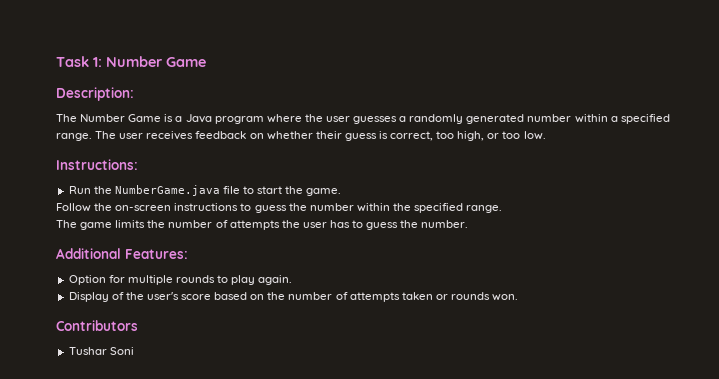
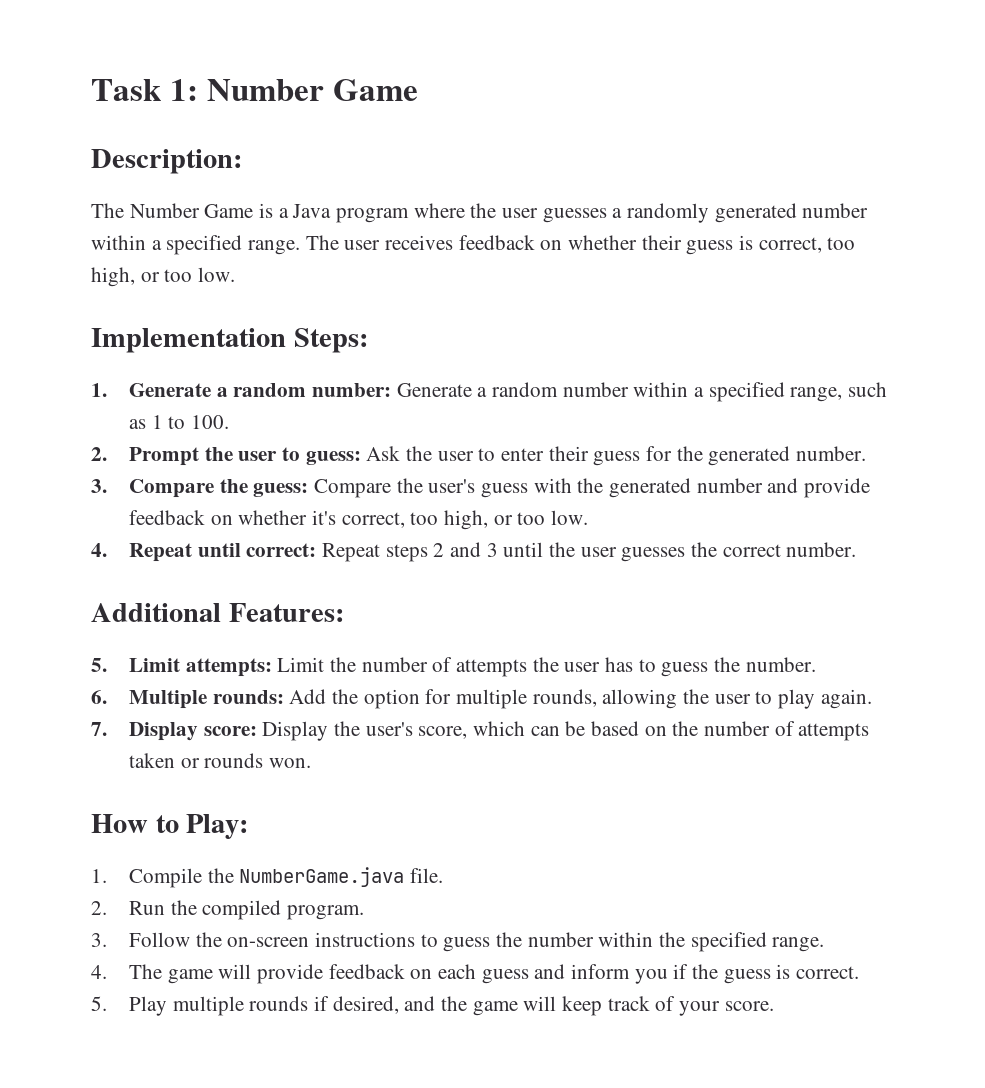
[56,159,138,170] [68,185,342,196] Instructions: // Run the NumberGame.java file to start the game. // -> [91,328,368,353] [91,382,887,402] [128,415,229,429] [91,446,866,466] [91,478,870,498] [128,510,588,530] [91,542,857,562] [91,603,344,622] [91,657,816,677] [91,689,872,709] [91,721,870,741] [128,753,311,768] [91,814,249,839] [91,867,443,888] [91,900,364,920] [91,933,107,947] Implementation Steps: // 1. Generate a random number: Generate a random number within a specified range, such as 1 to 100. // 2. Prompt the user to guess: Ask the user to enter their guess for the generated number. // 3. Compare the guess: Compare the user's guess with the generated number and provide feedback on whether it's correct, too high, or too low. // 4. Repeat until correct: Repeat steps 2 and 3 until the user guesses the correct number. // Additional Features: // 5. Limit attempts: Limit the number of attempts the user has to guess the number. // 6. Multiple rounds: Add the option for multiple rounds, allowing the user to play again. // 7. Display score: Display the user's score, which can be based on the number of attempts taken or rounds won. // How to Play: // 1. Compile the NumberGame.java file. // 2. Run the compiled program. // 3.
(503, 209) none -> [91,965,107,979] 4.
[115,220,469,230] [56,248,188,259] [68,275,293,285] [68,292,519,302] [56,320,138,331] [68,347,134,355] limits the number of attempts the user has to guess the number. // Additional Features: // Option for multiple rounds to play again. // Display of the user's score based on the number of attempts taken or rounds won. // Contributors // Tushar Soni -> [218,964,859,984] [91,996,774,1016] will provide feedback on each guess and inform you if the guess is correct. // 5. Play multiple rounds if desired, and the game will keep track of your score.

